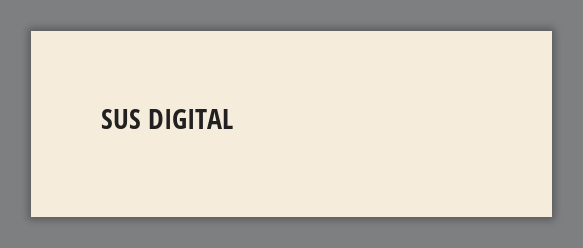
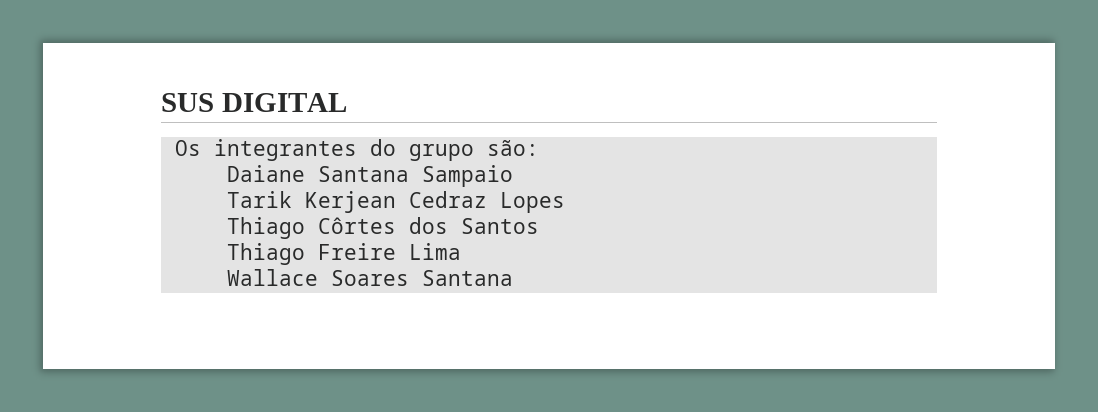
(234, 119) none -> [174,139,539,161] [226,165,513,187] [226,191,565,213] [226,217,539,239] [226,243,461,265] [226,269,513,286] // Os integrantes do grupo são: // Daiane Santana Sampaio // Tarik Kerjean Cedraz Lopes // Thiago Côrtes dos Santos // Thiago Freire Lima // Wallace Soares Santana

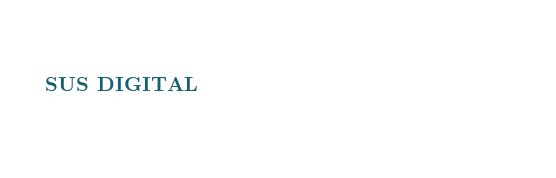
[174,139,539,161] [226,165,513,187] [226,191,565,213] [226,217,539,239] [226,243,461,265] [226,269,513,286] // Os integrantes do grupo são: // Daiane Santana Sampaio // Tarik Kerjean Cedraz Lopes // Thiago Côrtes dos Santos // Thiago Freire Lima // Wallace Soares Santana -> (198, 84) none

